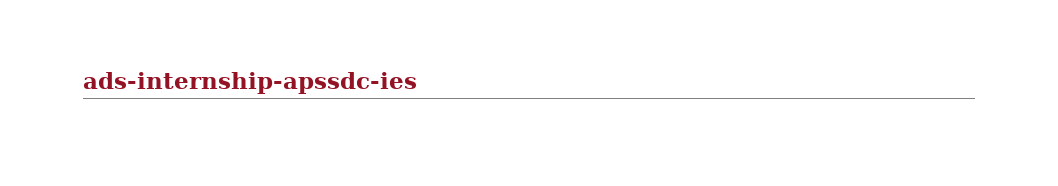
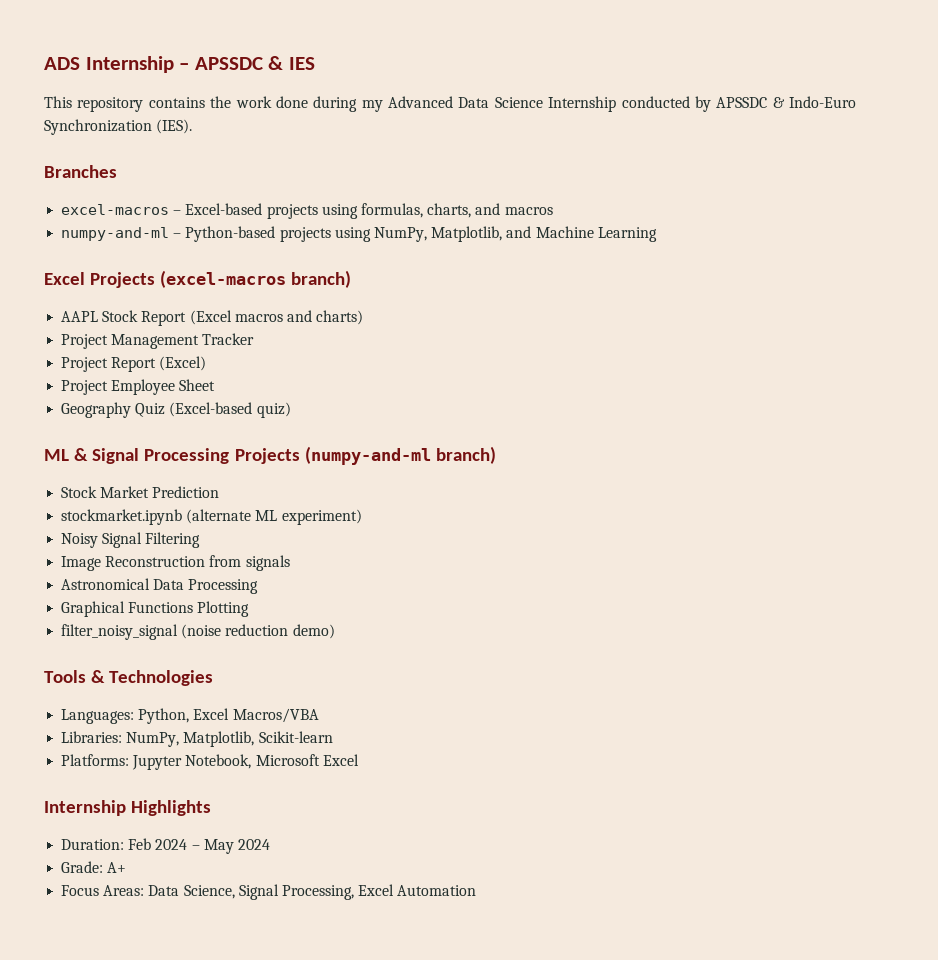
[83,72,417,94] ads-internship-apssdc-ies -> [44,56,315,73] [44,96,856,112] [44,119,193,135] [44,165,117,178] [61,203,553,219] [61,226,657,242] [44,270,352,288] [61,310,364,326] [61,333,255,349] [61,356,207,372] [61,379,216,395] [61,402,291,418] [44,446,496,465] [61,486,220,498] [61,509,362,525] [61,532,201,548] [61,555,290,571] [61,578,259,594] [61,601,250,617] [61,624,335,640] [44,670,214,686] [61,708,319,724] [61,731,333,747] [61,754,359,770] [44,800,212,816] [61,838,270,854] [61,861,127,873] [61,884,477,900] ADS Internship – APSSDC & IES // This repository contains the work done during my Advanced Data Science Internship conducted by APSSDC & Indo-Euro Synchronization (IES). // Branches // excel-macros – Excel-based projects using formulas, charts, and macros // numpy-and-ml – Python-based projects using NumPy, Matplotlib, and Machine Learning // Excel Projects (excel-macros branch) // AAPL Stock Report (Excel macros and charts) // Project Management Tracker // Project Report (Excel) // Project Employee Sheet // Geography Quiz (Excel-based quiz) // ML & Signal Processing Projects (numpy-and-ml branch) // Stock Market Prediction // stockmarket.ipynb (alternate ML experiment) // Noisy Signal Filtering // Image Reconstruction from signals // Astronomical Data Processing // Graphical Functions Plotting // filter_noisy_signal (noise reduction demo) // Tools & Technologies // Languages: Python, Excel Macros/VBA // Libraries: NumPy, Matplotlib, Scikit-learn // Platforms: Jupyter Notebook, Microsoft Excel // Internship Highlights // Duration: Feb 2024 – May 2024 // Grade: A+ // Focus Areas: Data Science, Signal Processing, Excel Automation

